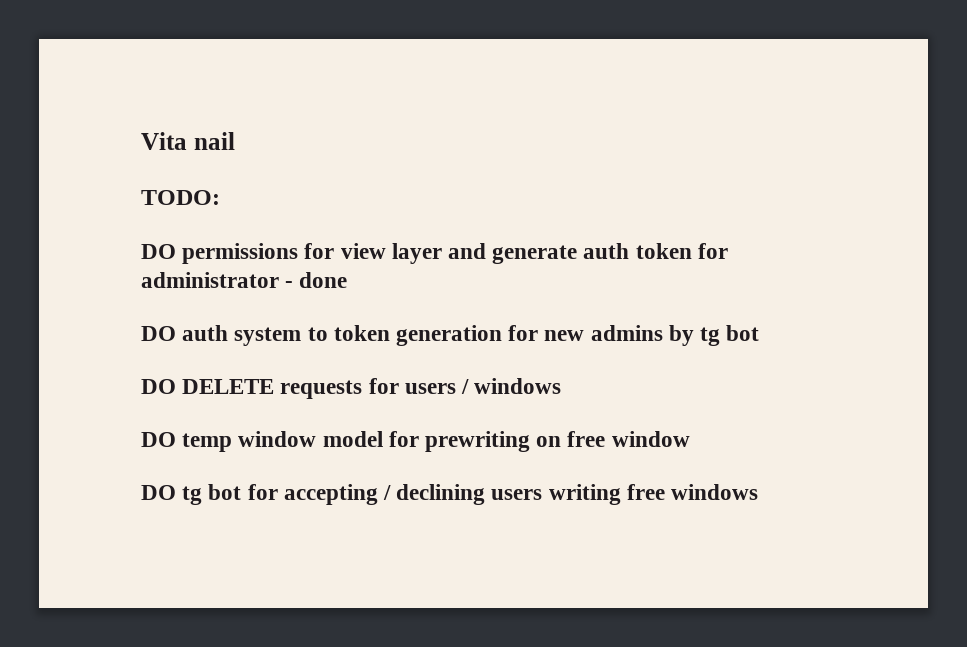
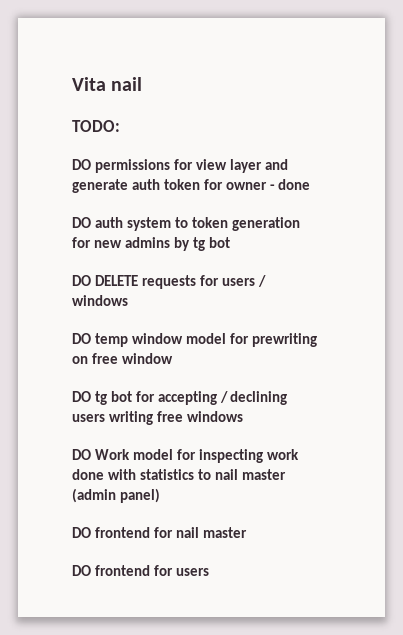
[141,272,279,288] administrator -> [225,182,267,190] owner
(759, 492) none -> [72,449,299,463] [72,469,286,480] [72,488,160,503] [72,527,247,538] [72,565,209,576] // DO Work model for inspecting work done with statistics to nail master (admin panel) // DO frontend for nail master // DO frontend for users

